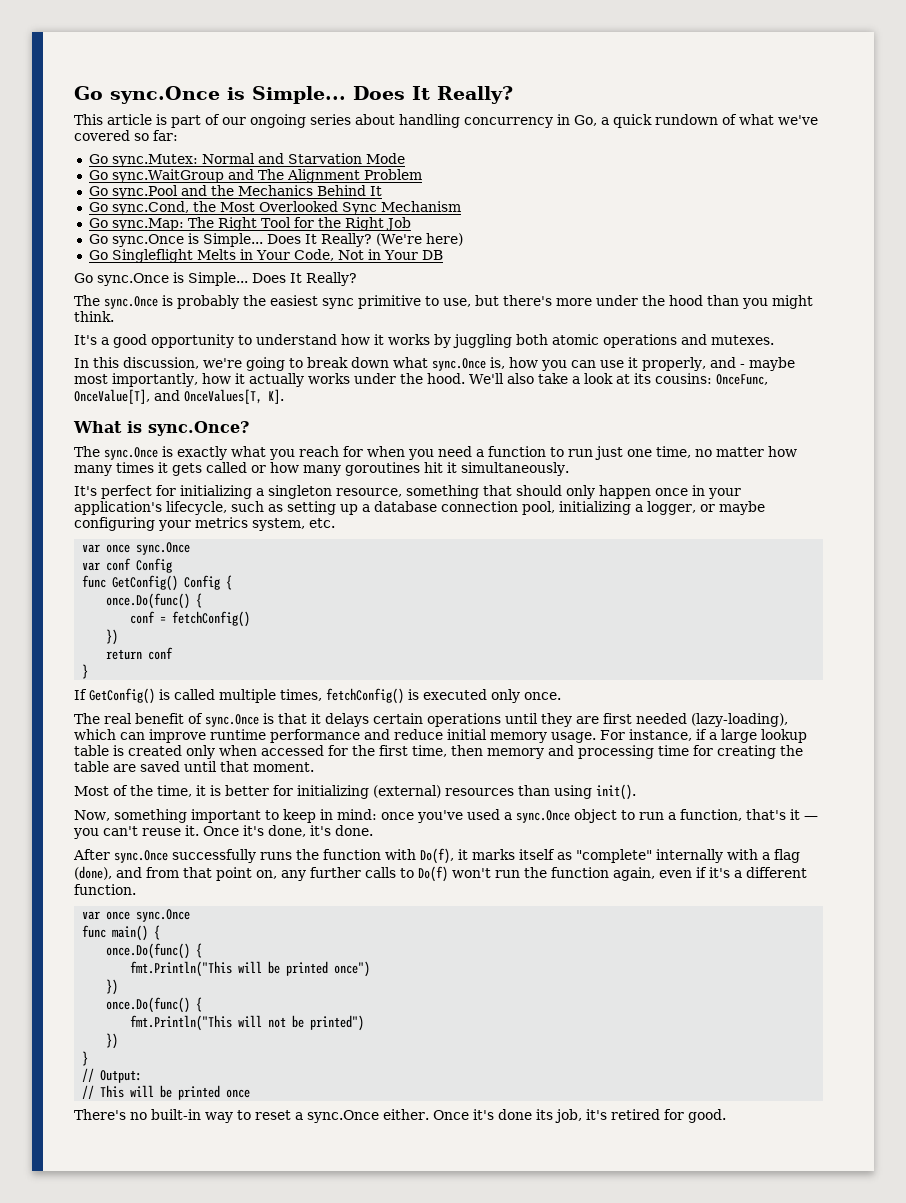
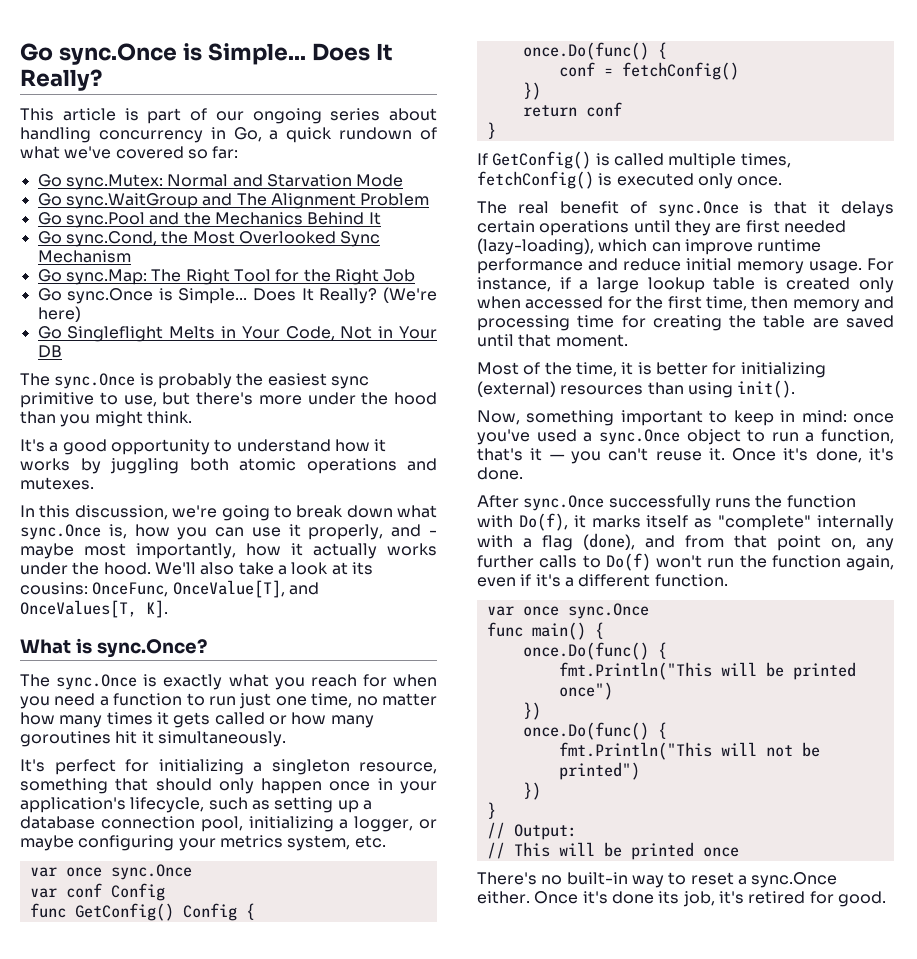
[74,272,357,286] // Go sync.Once is Simple... Does It Really? -> (62, 351) none

